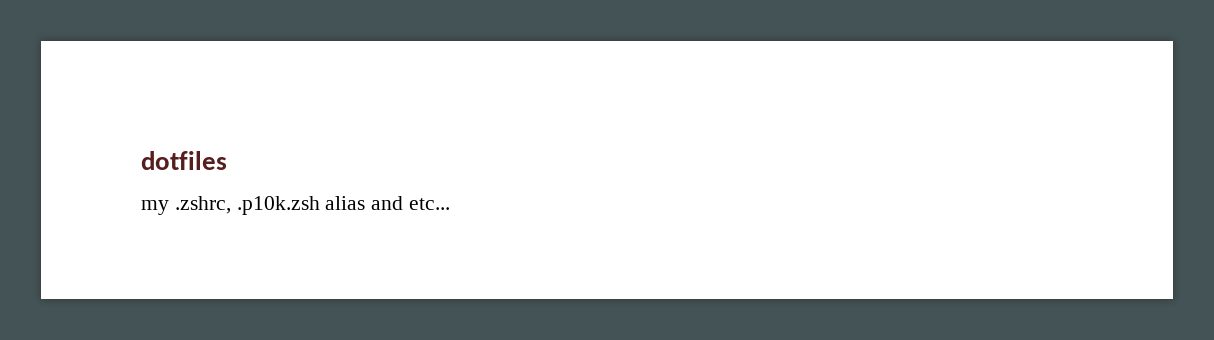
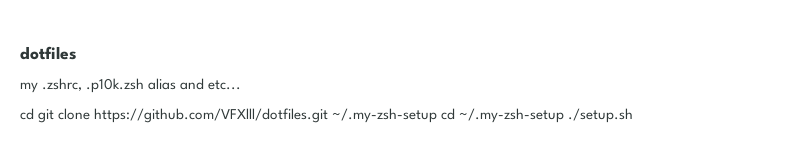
(451, 204) none -> [20,108,634,123] // cd git clone https://github.com/VFXlll/dotfiles.git ~/.my-zsh-setup cd ~/.my-zsh-setup ./setup.sh

